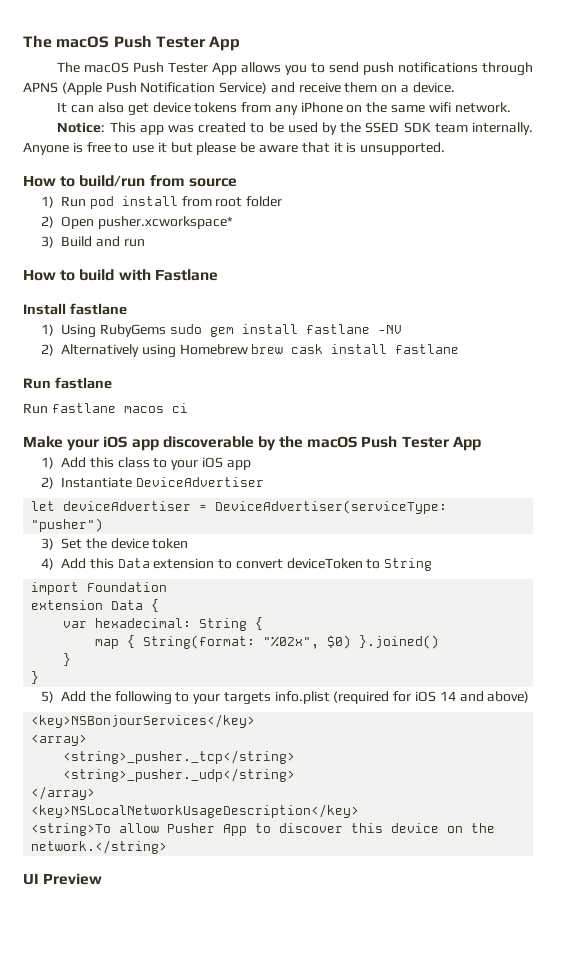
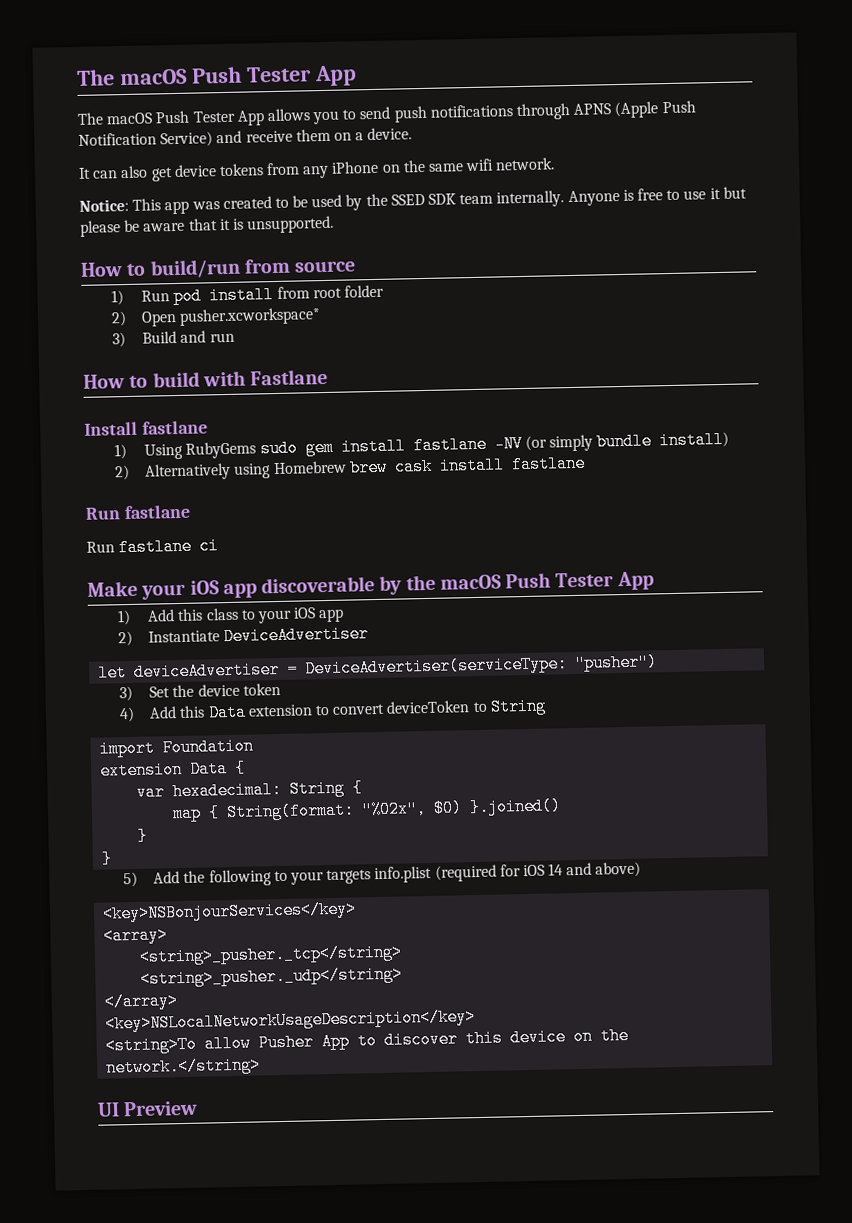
(402, 329) none -> [524,430,730,452] (or simply bundle install)
[123,406,164,413] macos -> (193, 547) none

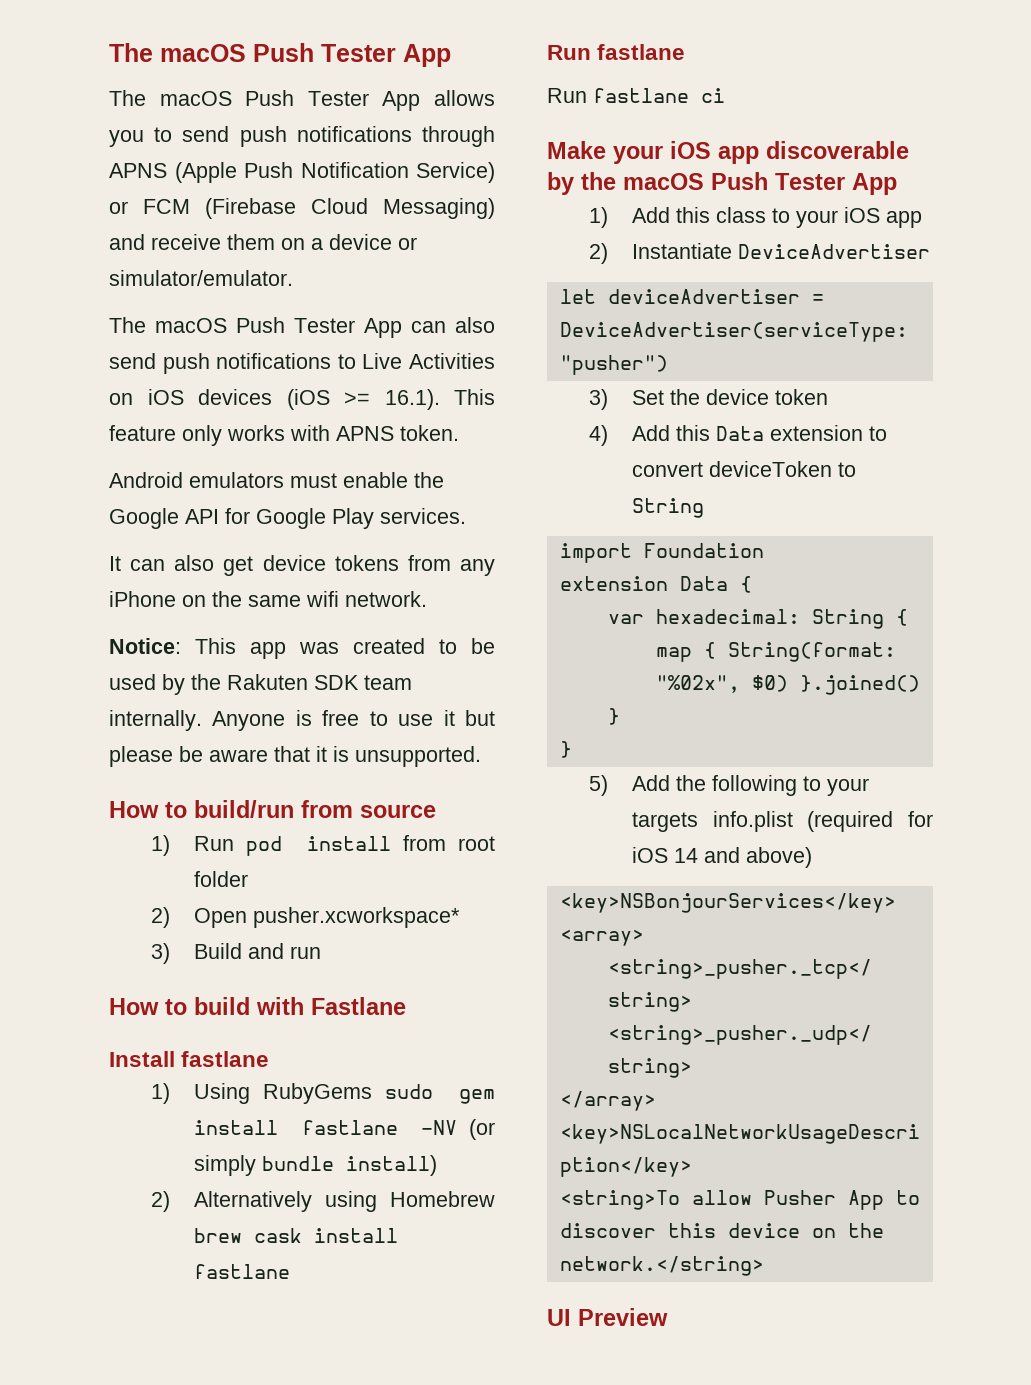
(214, 139) none -> [109,198,495,219] or FCM (Firebase Cloud Messaging)
[367,127,413,141] device. -> [329,234,417,250] [109,270,293,286] [109,317,495,338] [109,353,495,374] [109,389,495,410] [109,425,459,446] [109,472,444,488] [109,508,466,529] device or simulator/emulator. // The macOS Push Tester App can also send push notifications to Live Activities on iOS devices (iOS >= 16.1). This feature only works with APNS token. // Android emulators must enable the Google API for Google Play services.
[390,193,425,206] SSED -> [227,674,308,690] Rakuten

